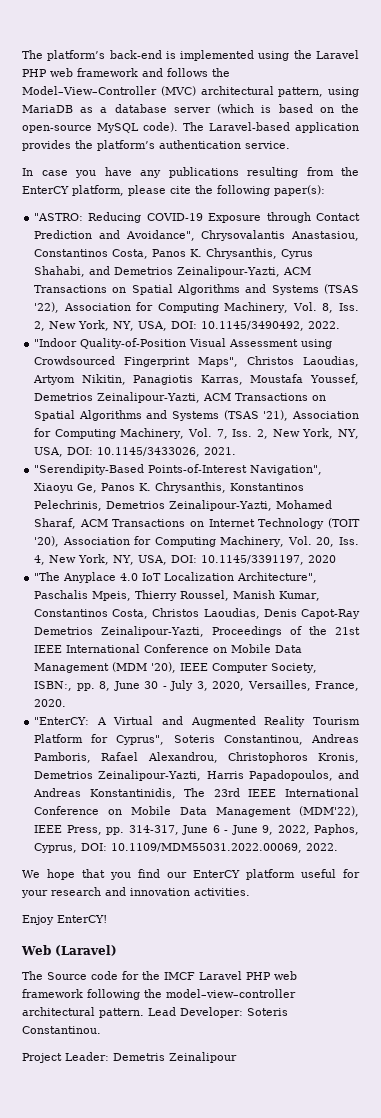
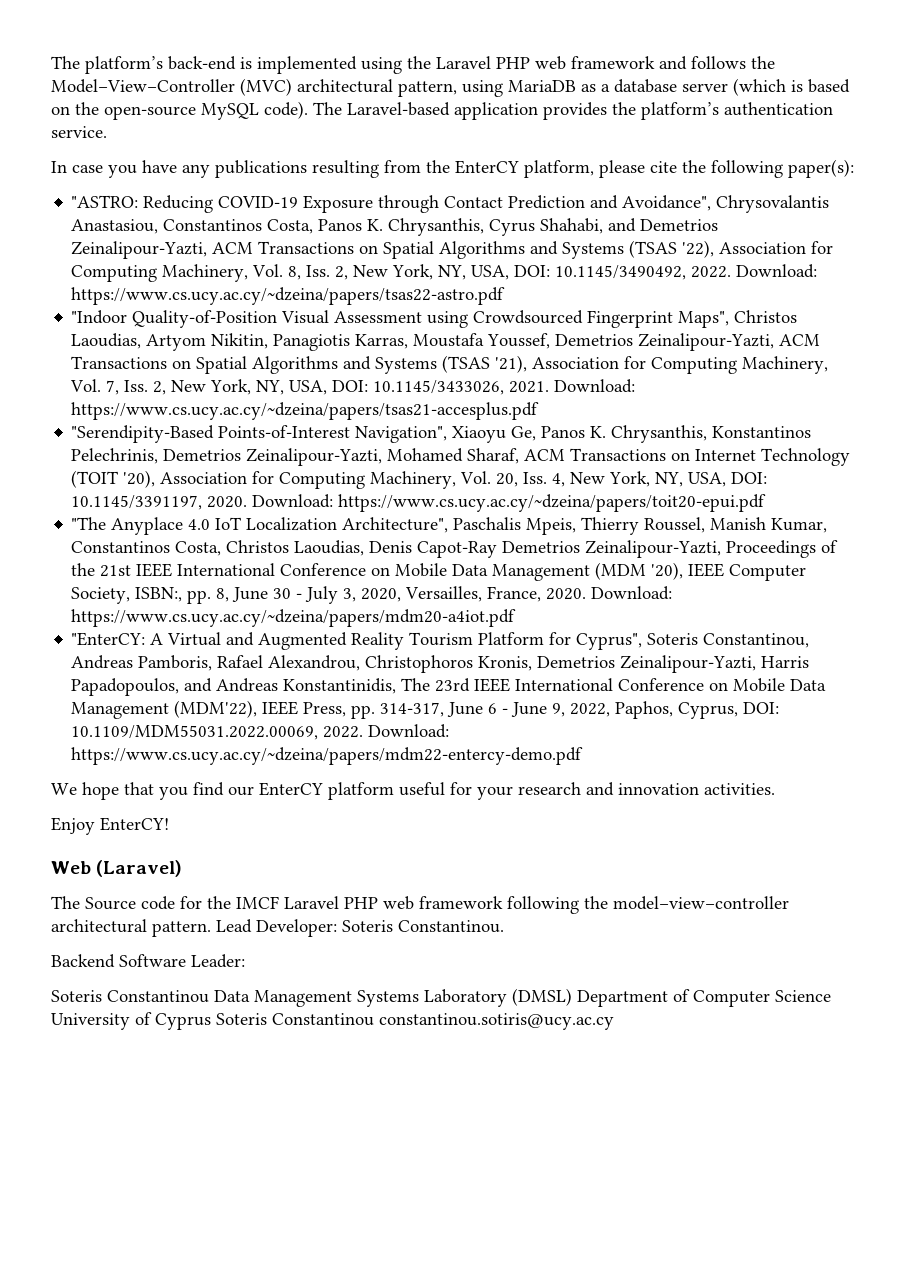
(341, 325) none -> [736,264,818,278] [71,287,506,305] Download: https://www.cs.ucy.ac.cy/~dzeina/papers/tsas22-astro.pdf
(237, 451) none -> [554,379,636,393] [71,402,540,420] Download: https://www.cs.ucy.ac.cy/~dzeina/papers/tsas21-accesplus.pdf
[308,555,337,563] 2020 -> [207,494,767,512] 2020. Download: https://www.cs.ucy.ac.cy/~dzeina/papers/toit20-epui.pdf
(67, 703) none -> [591,586,673,600] [71,609,517,627] Download: https://www.cs.ucy.ac.cy/~dzeina/papers/mdm20-a4iot.pdf
(339, 847) none -> [368,724,450,738] [71,747,584,765] Download: https://www.cs.ucy.ac.cy/~dzeina/papers/mdm22-entercy-demo.pdf
[22,1053,62,1063] Project -> [51,954,186,968] Backend Software
[113,1052,237,1063] Demetris Zeinalipour -> [51,988,831,1007] [51,1012,614,1030] // Soteris Constantinou Data Management Systems Laboratory (DMSL) Department of Computer Science University of Cyprus Soteris Constantinou constantinou.sotiris@ucy.ac.cy

